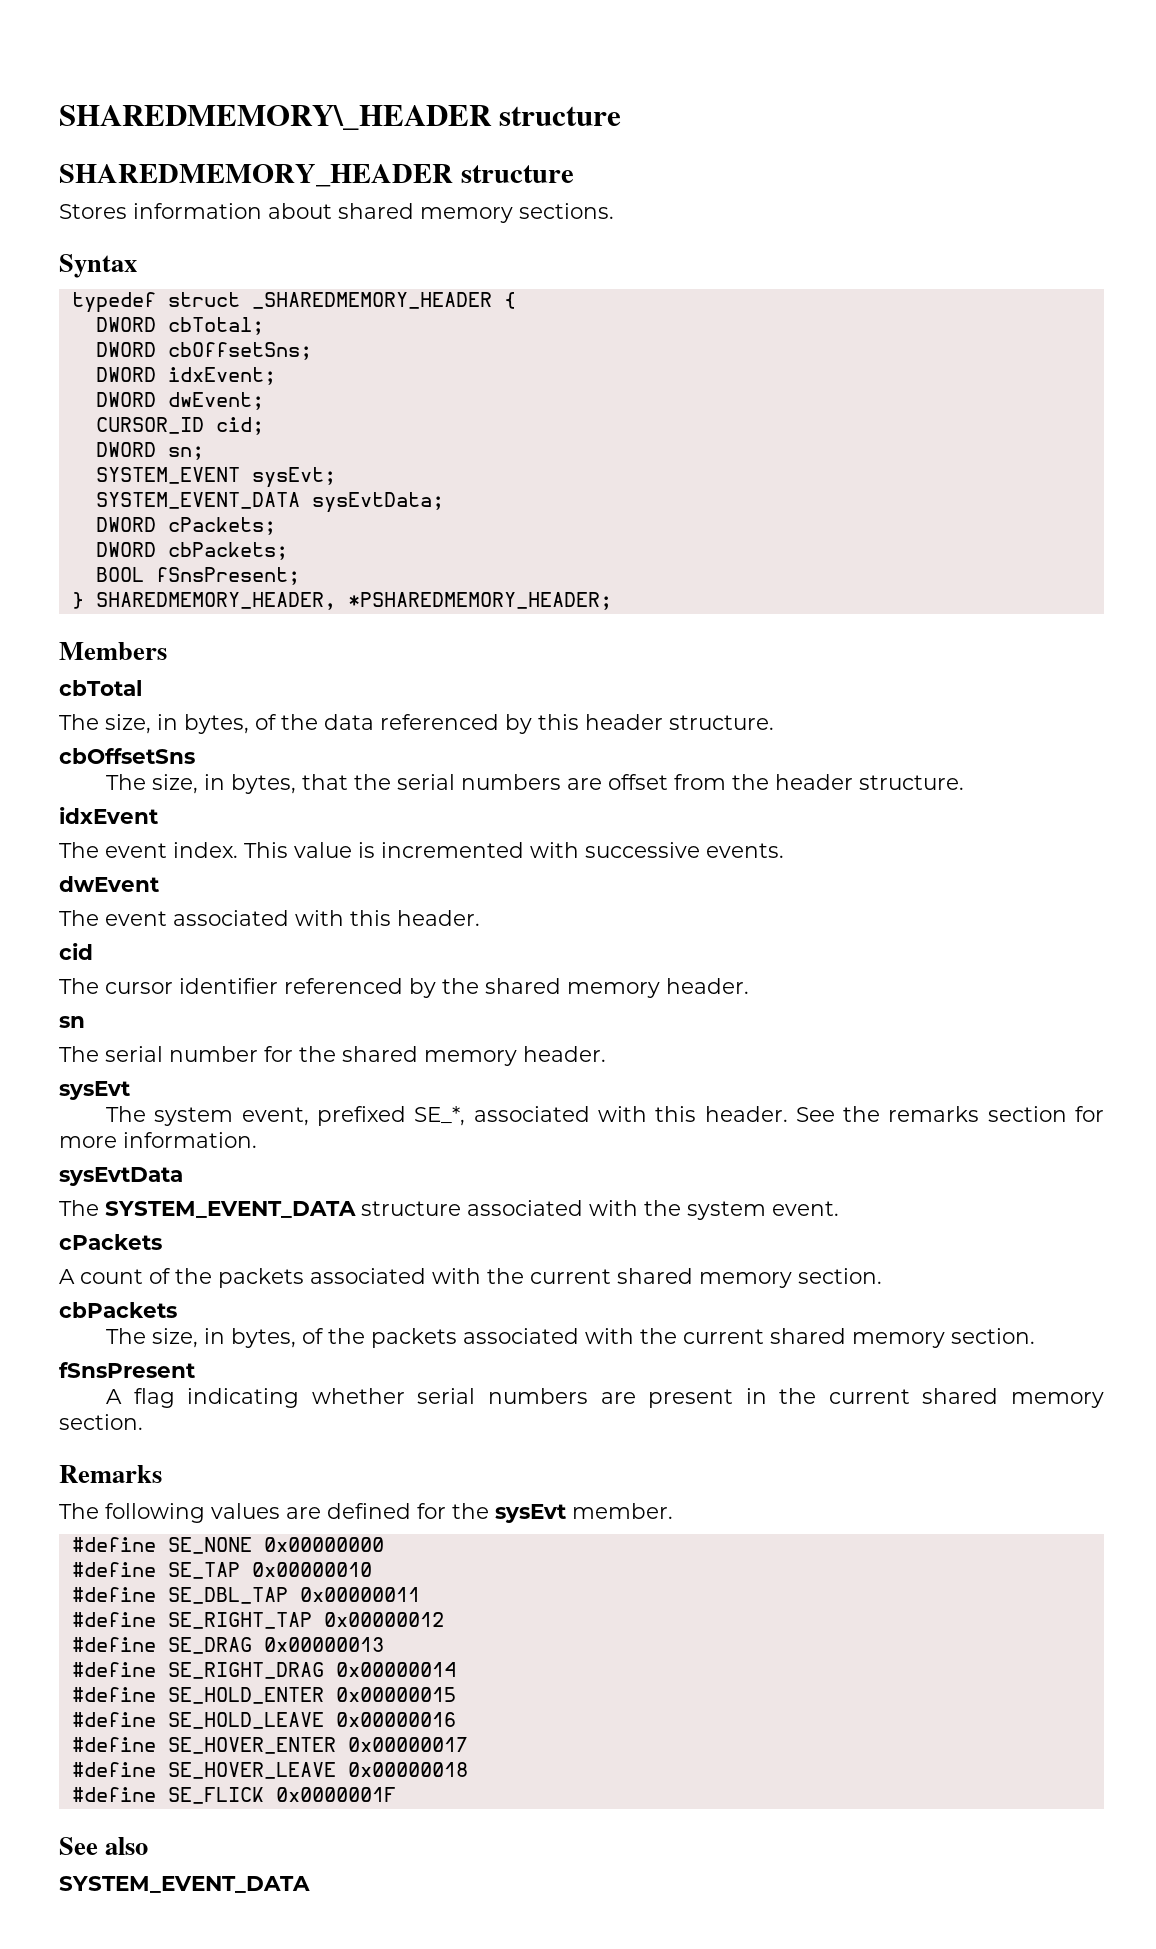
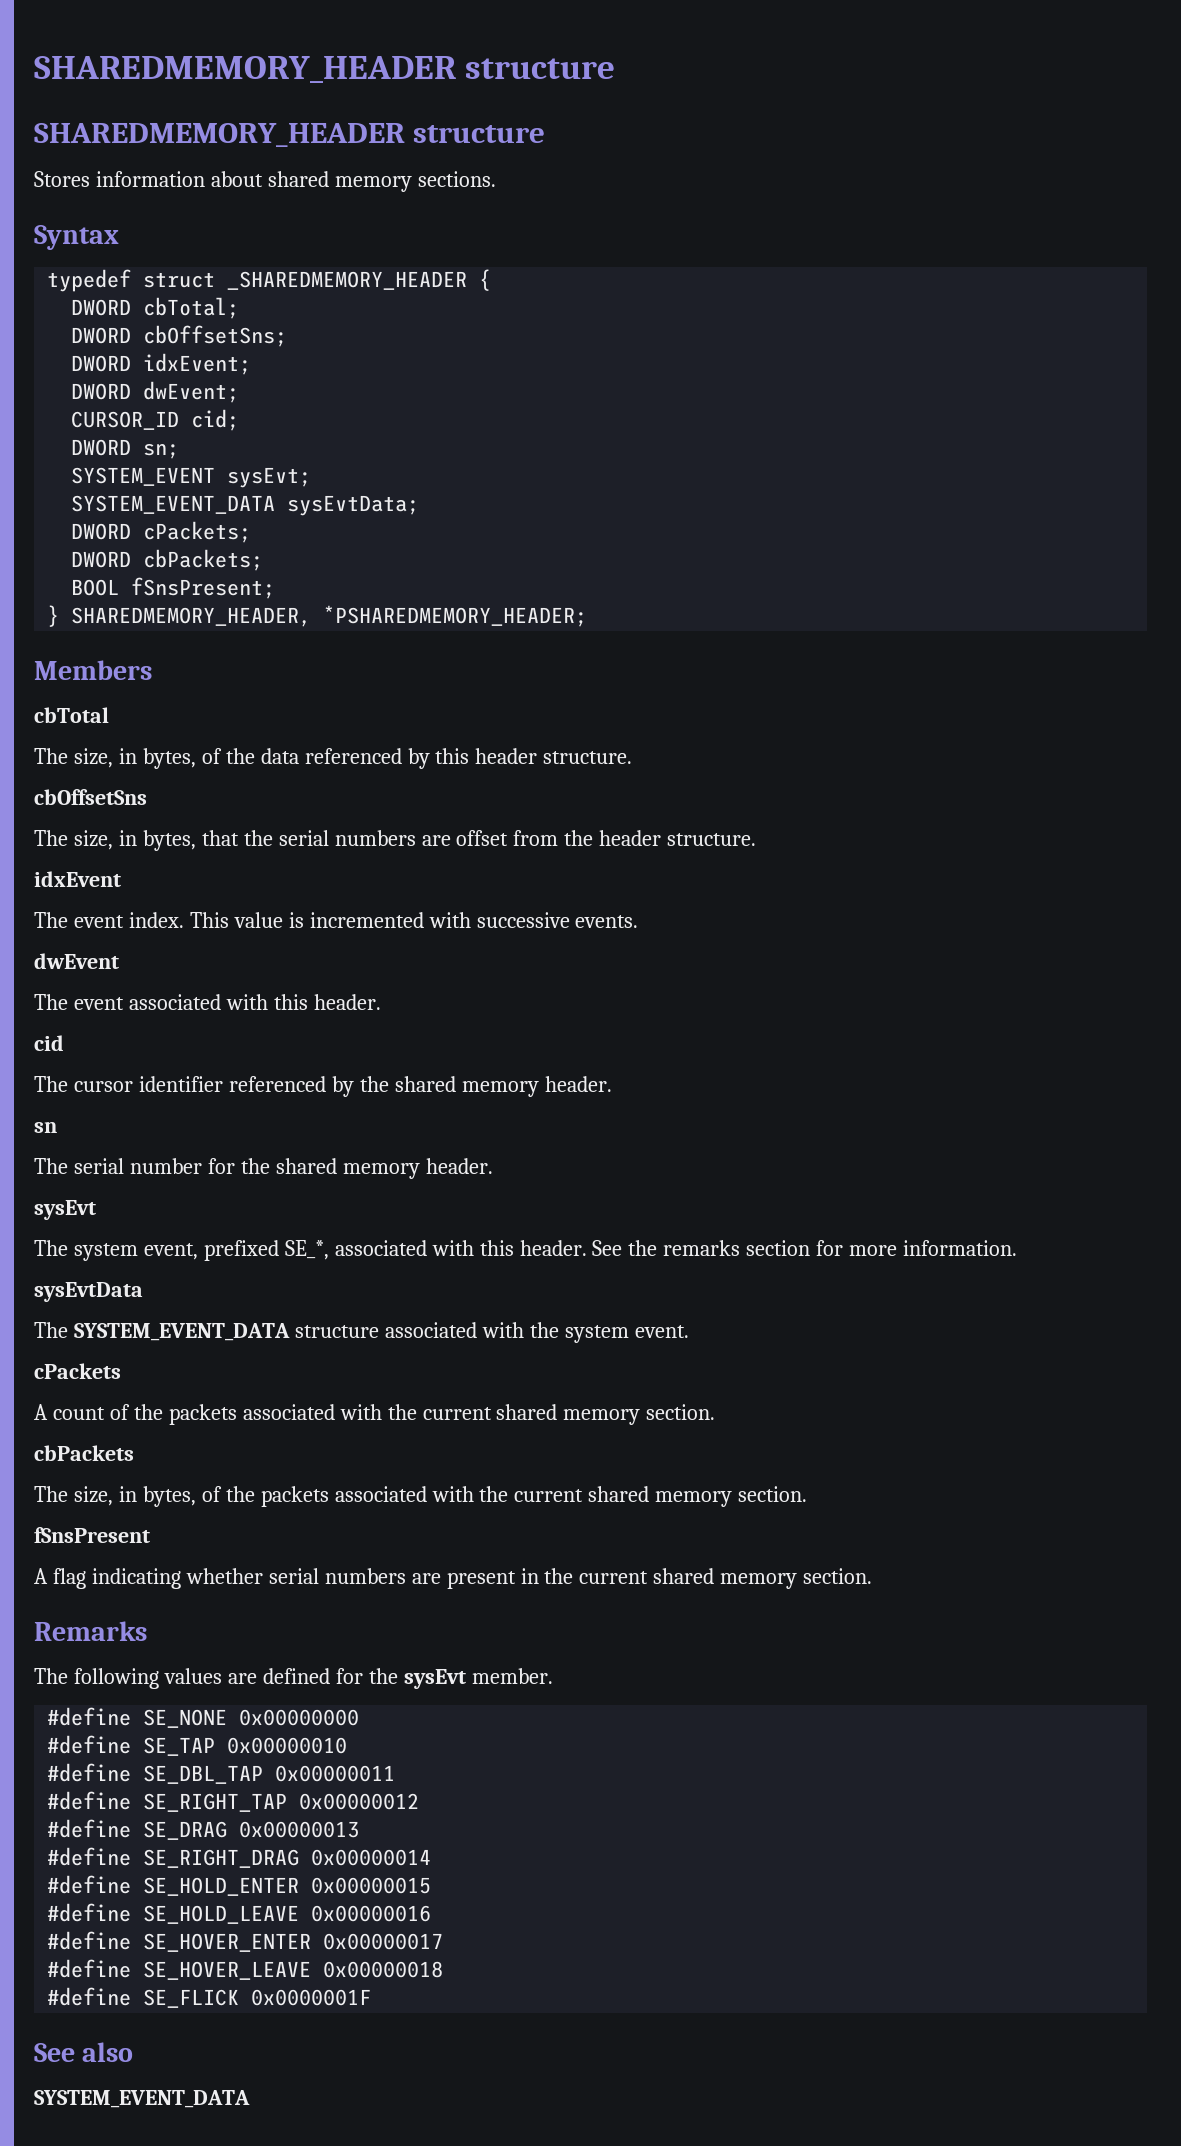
[59,105,492,130] SHAREDMEMORY\_HEADER -> [34,56,457,83] SHAREDMEMORY_HEADER

